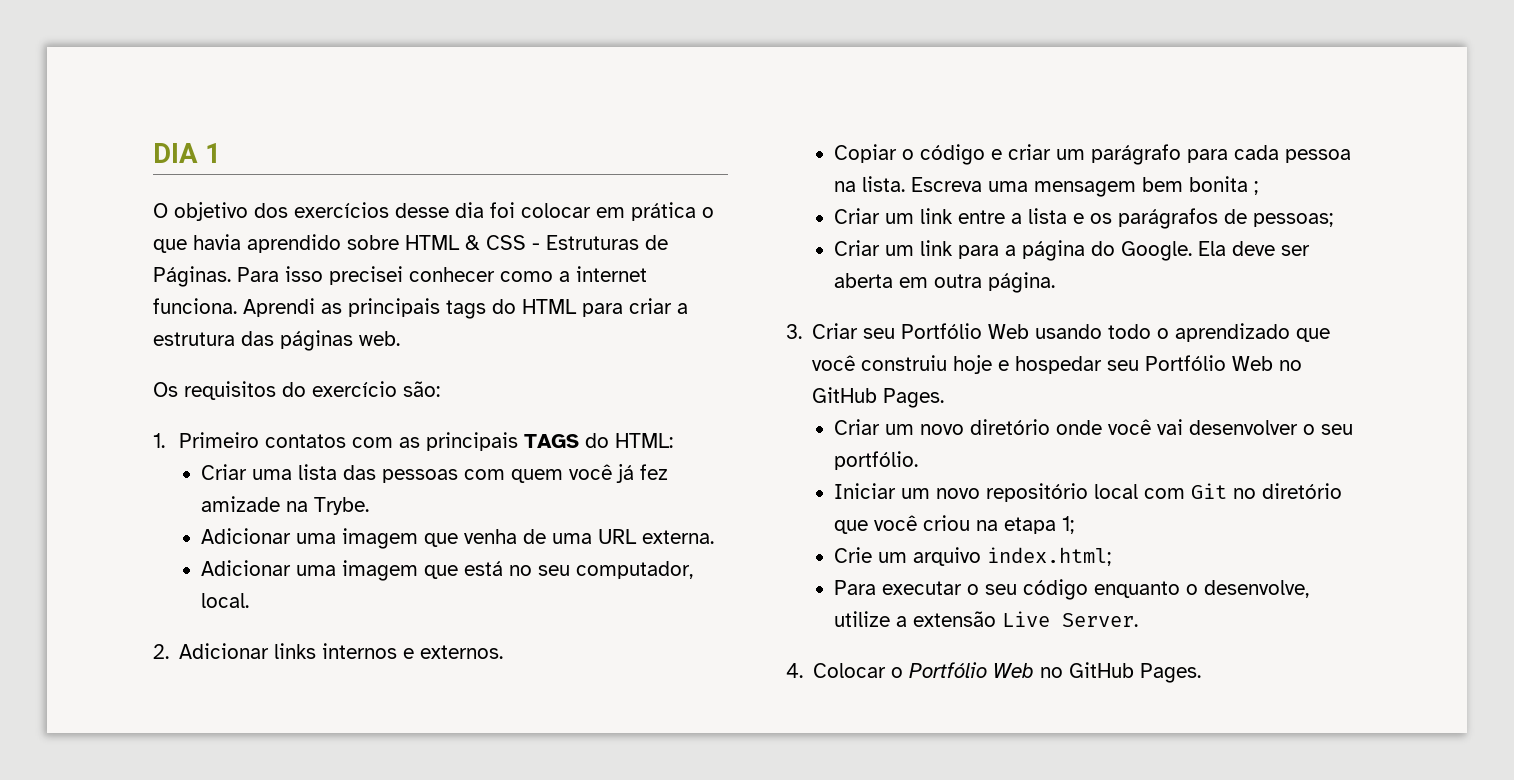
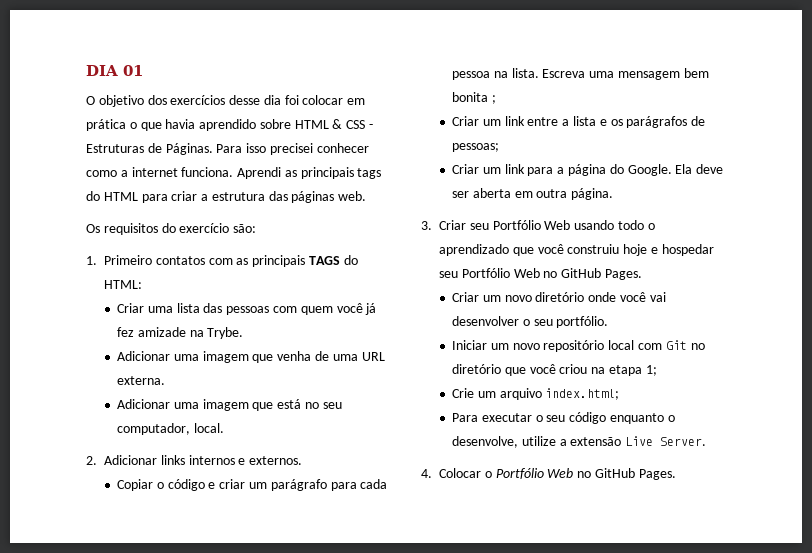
[205,143,222,163] 1 -> [123,65,143,76] 01

